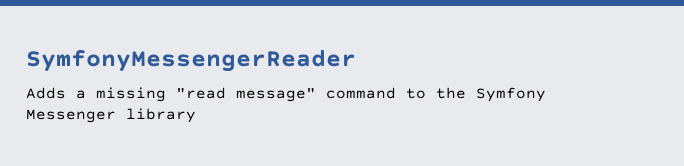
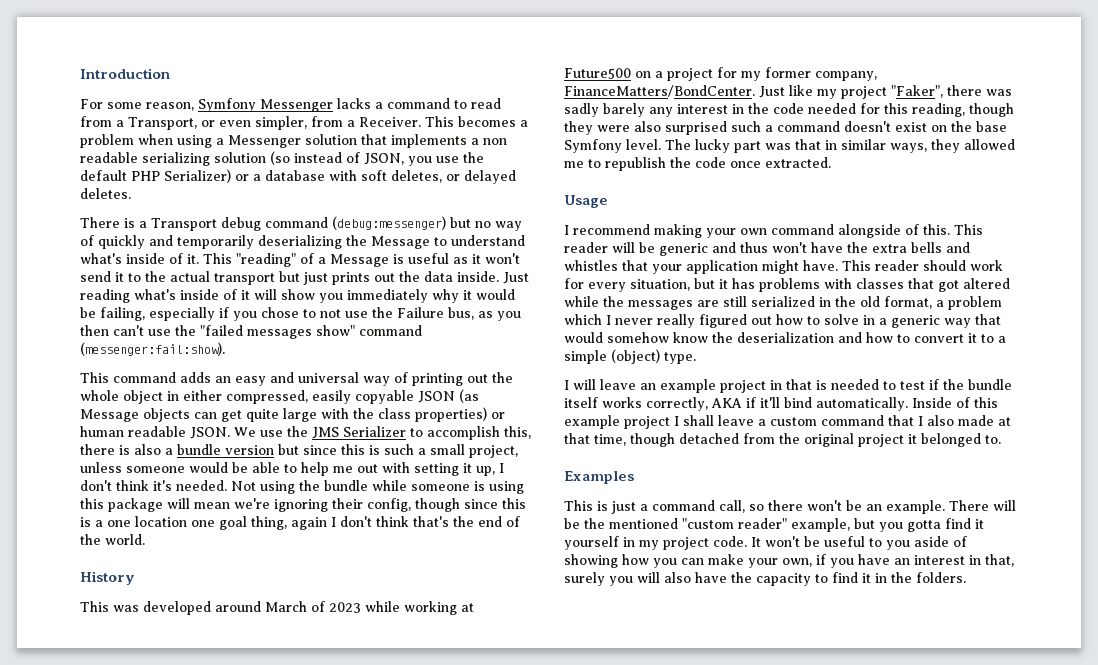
[26,49,356,72] [26,87,546,102] [26,108,196,123] SymfonyMessengerReader // Adds a missing "read message" command to the Symfony Messenger library -> [80,68,170,79] [80,98,501,112] [80,116,528,130] [80,134,507,148] [80,151,484,166] [80,169,516,184] [80,188,131,199] [80,216,522,231] [80,235,525,249] [80,253,520,267] [80,271,529,285] [80,289,515,303] [80,307,521,321] [80,325,422,339] [80,342,225,356] [80,372,513,386] [80,389,479,404] [80,407,505,422] [80,426,531,440] [80,444,518,458] [80,462,504,476] [80,480,524,494] [80,498,526,512] [80,516,520,530] [80,534,145,545] [80,571,135,585] [80,601,474,615] [564,67,877,81] [564,85,1012,99] [564,103,1014,117] [564,121,1007,135] [564,139,1015,153] [564,157,831,171] [564,195,608,208] [564,224,983,238] [564,242,970,256] [564,260,1003,274] [564,278,1010,292] [564,296,1002,310] [564,314,1001,328] [564,332,1006,343] [564,349,696,364] [564,379,1012,393] [564,397,998,411] [564,415,1011,429] [564,433,1001,447] [564,471,634,484] [564,500,1016,514] [564,518,984,532] [564,536,967,550] [564,554,1014,568] [564,572,966,586] Introduction // For some reason, Symfony Messenger lacks a command to read from a Transport, or even simpler, from a Receiver. This becomes a problem when using a Messenger solution that implements a non readable serializing solution (so instead of JSON, you use the default PHP Serializer) or a database with soft deletes, or delayed deletes. // There is a Transport debug command (debug:messenger) but no way of quickly and temporarily deserializing the Message to understand what's inside of it. This "reading" of a Message is useful as it won't send it to the actual transport but just prints out the data inside. Just reading what's inside of it will show you immediately why it would be failing, especially if you chose to not use the Failure bus, as you then can't use the "failed messages show" command (messenger:fail:show). // This command adds an easy and universal way of printing out the whole object in either compressed, easily copyable JSON (as Message objects can get quite large with the class properties) or human readable JSON. We use the JMS Serializer to accomplish this, there is also a bundle version but since this is such a small project, unless someone would be able to help me out with setting it up, I don't think it's needed. Not using the bundle while someone is using this package will mean we're ignoring their config, though since this is a one location one goal thing, again I don't think that's the end of the world. // History // This was developed around March of 2023 while working at Future500 on a project for my former company, FinanceMatters/BondCenter. Just like my project "Faker", there was sadly barely any interest in the code needed for this reading, though they were also surprised such a command doesn't exist on the base Symfony level. The lucky part was that in similar ways, they allowed me to republish the code once extracted. // Usage // I recommend making your own command alongside of this. This reader will be generic and thus won't have the extra bells and whistles that your application might have. This reader should work for every situation, but it has problems with classes that got altered while the messages are still serialized in the old format, a problem which I never really figured out how to solve in a generic way that would somehow know the deserialization and how to convert it to a simple (object) type. // I will leave an example project in that is needed to test if the bundle itself works correctly, AKA if it'll bind automatically. Inside of this example project I shall leave a custom command that I also made at that time, though detached from the original project it belonged to. // Examples // This is just a command call, so there won't be an example. There will be the mentioned "custom reader" example, but you gotta find it yourself in my project code. It won't be useful to you aside of showing how you can make your own, if you have an interest in that, surely you will also have the capacity to find it in the folders.

